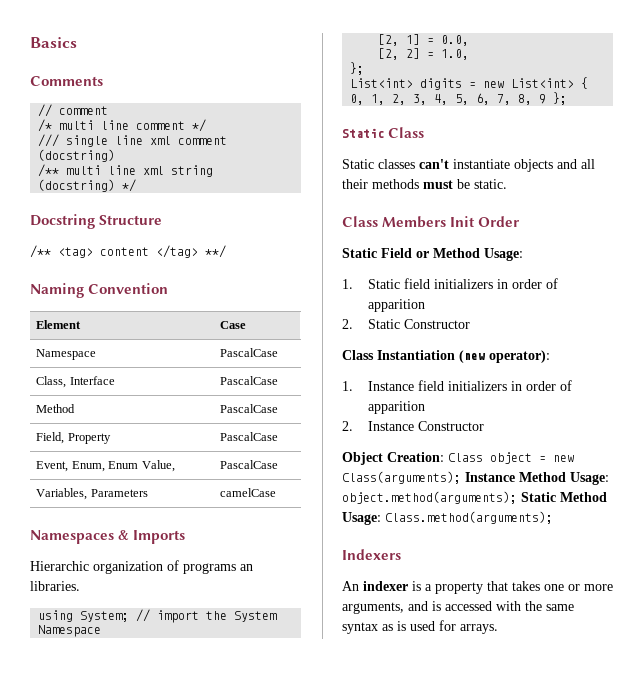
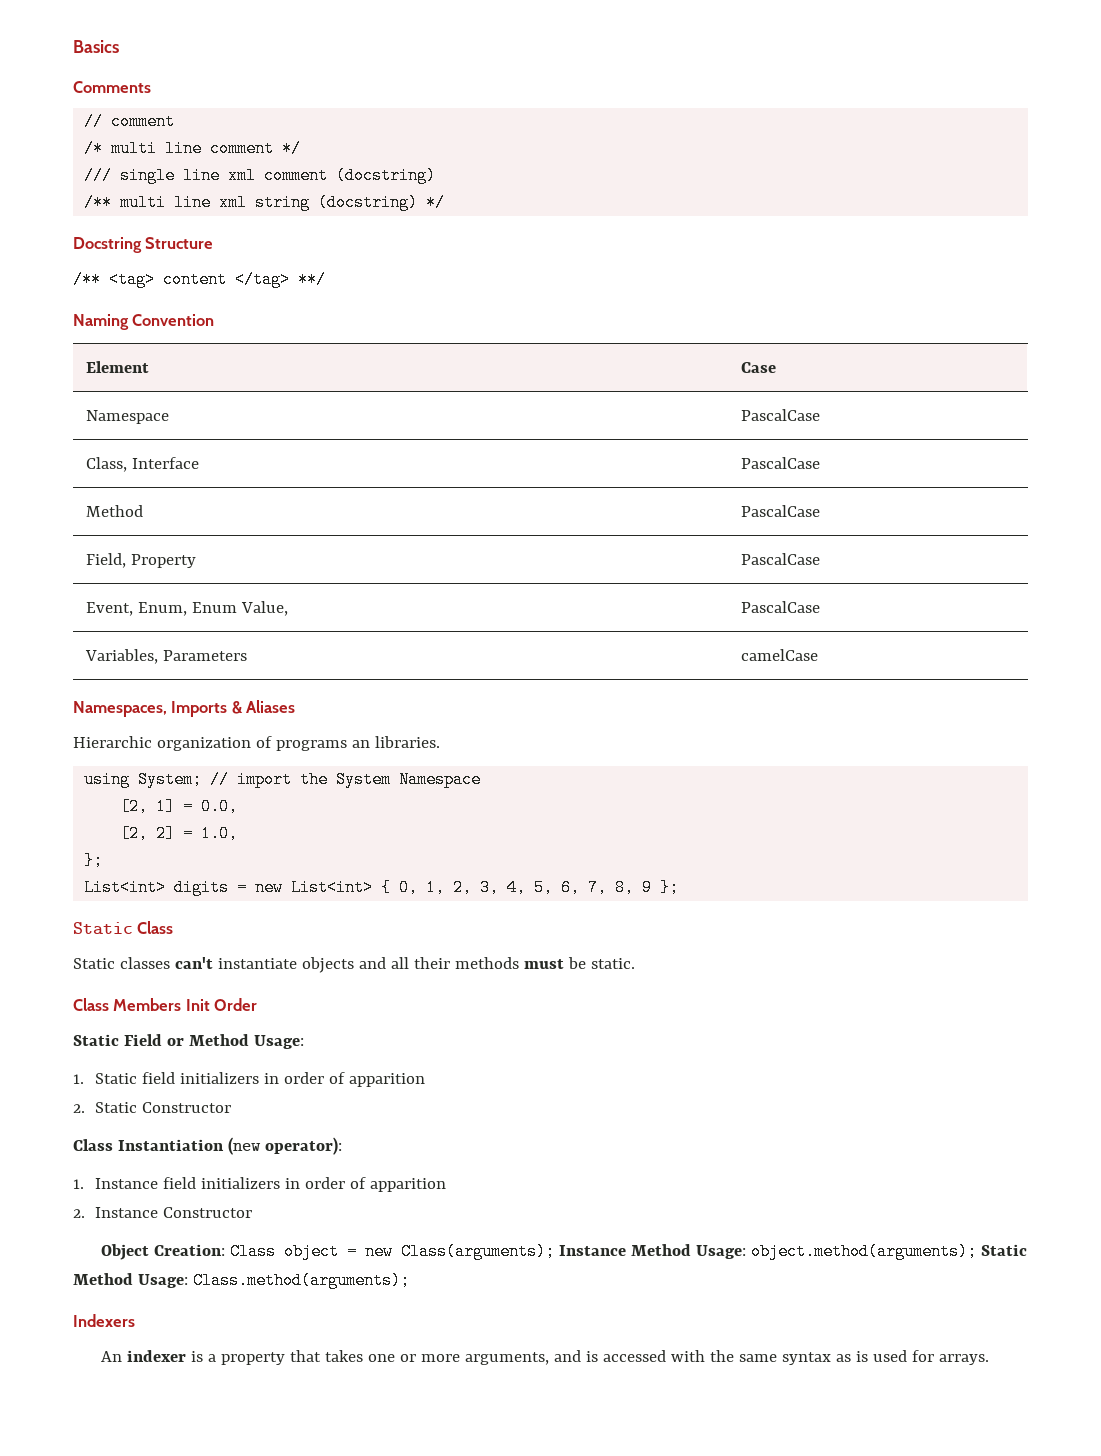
[30,530,186,544] Namespaces & Imports -> [73,700,296,717] Namespaces, Imports & Aliases

